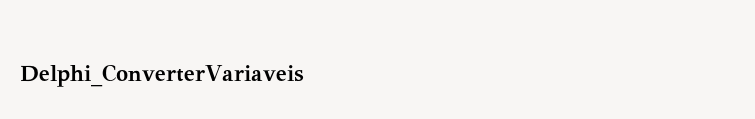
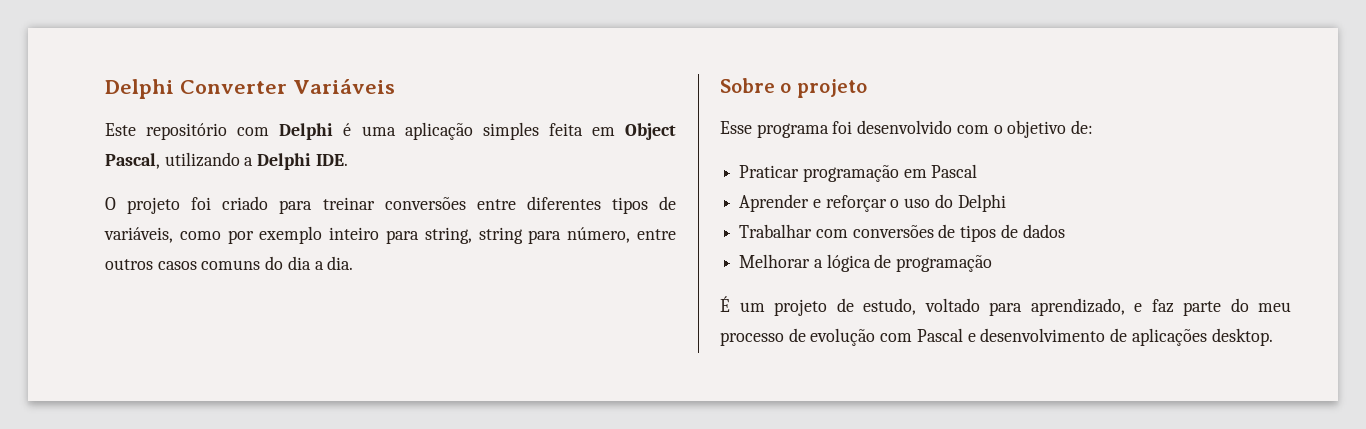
[20,64,304,87] Delphi_ConverterVariaveis -> [105,79,395,99] [105,122,677,140] [105,152,348,170] [105,196,677,214] [104,226,676,244] [105,256,354,270] [720,78,867,98] [720,120,1094,138] [739,164,978,182] [739,194,1006,212] [739,224,1065,242] [739,254,993,272] [720,296,1291,316] [720,328,1273,346] Delphi Converter Variáveis // Este repositório com Delphi é uma aplicação simples feita em Object Pascal, utilizando a Delphi IDE. // O projeto foi criado para treinar conversões entre diferentes tipos de variáveis, como por exemplo inteiro para string, string para número, entre outros casos comuns do dia a dia. // Sobre o projeto // Esse programa foi desenvolvido com o objetivo de: // Praticar programação em Pascal // Aprender e reforçar o uso do Delphi // Trabalhar com conversões de tipos de dados // Melhorar a lógica de programação // É um projeto de estudo, voltado para aprendizado, e faz parte do meu processo de evolução com Pascal e desenvolvimento de aplicações desktop.

